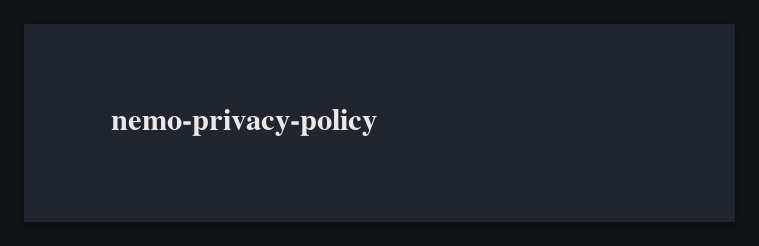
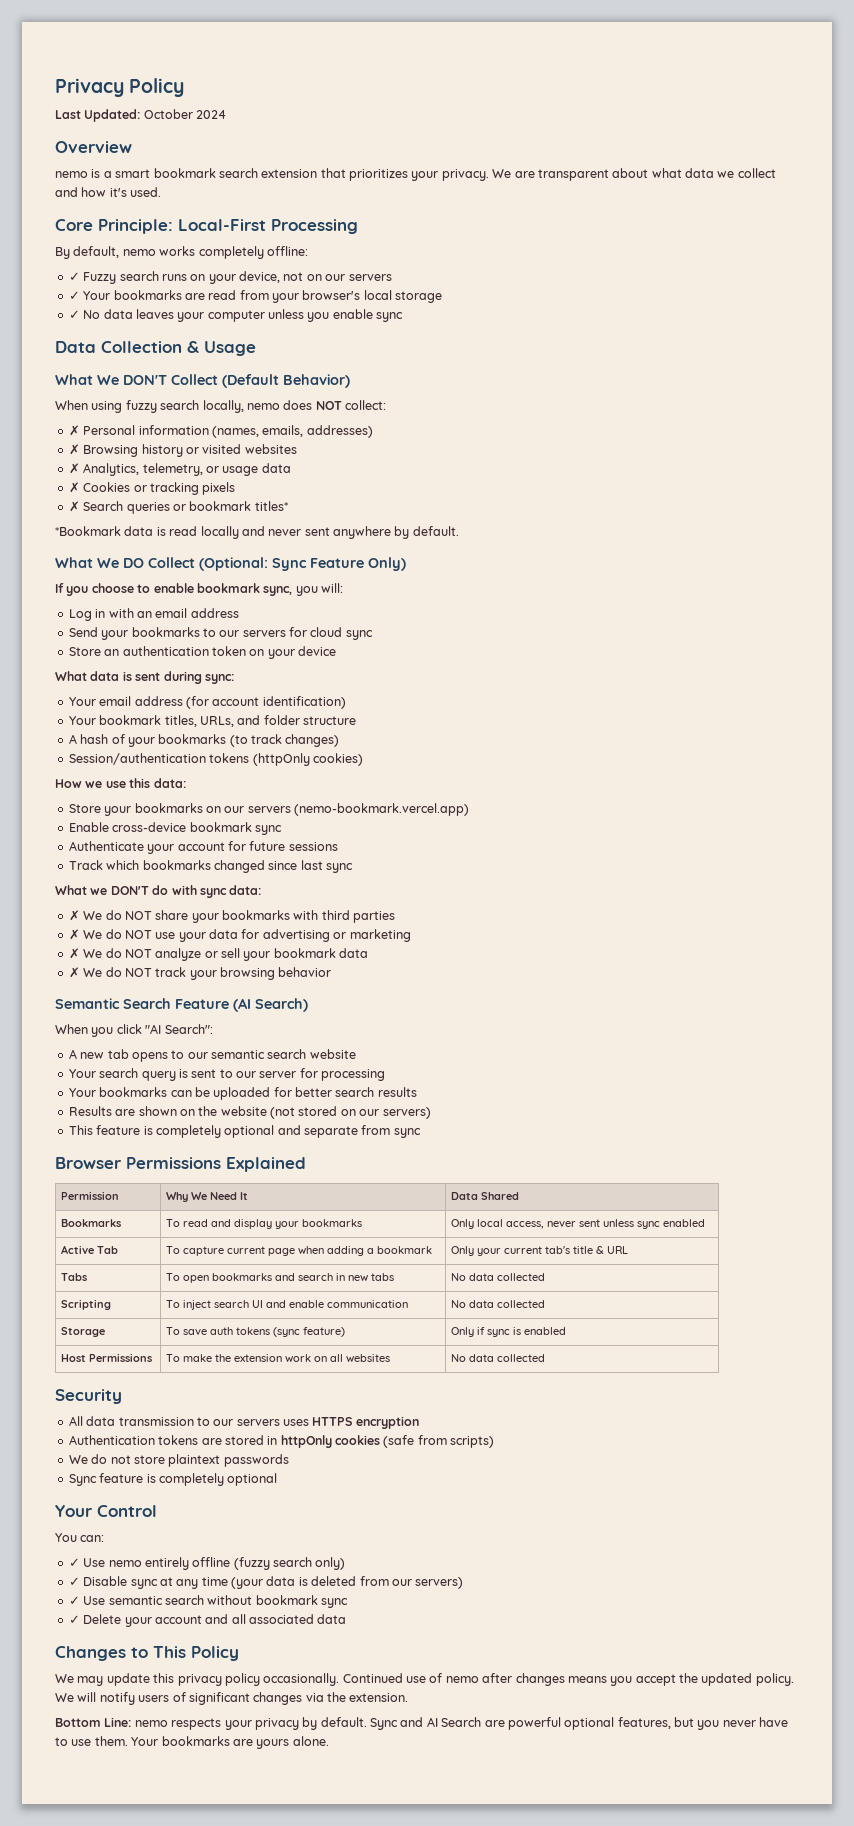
[111,109,377,136] nemo-privacy-policy -> [55,78,185,97] [55,109,227,122] [55,141,132,153] [55,168,776,181] [55,187,162,197] [55,219,358,234] [55,246,308,259] [68,271,392,284] [68,290,443,303] [68,309,404,322] [55,341,256,356] [55,374,350,388] [55,400,386,413] [68,425,373,438] [68,444,297,457] [68,463,291,476] [68,482,236,495] [68,501,288,514] [55,526,459,539] [55,557,406,571] [55,583,343,596] [68,608,239,621] [68,627,373,640] [68,646,336,659] [55,671,234,684] [68,696,346,709] [68,715,356,727] [68,734,340,747] [68,753,363,766] [55,778,186,788] [68,803,469,816] [68,822,282,835] [68,841,338,854] [68,860,353,873] [55,885,262,898] [68,910,396,923] [68,929,411,942] [68,948,369,961] [68,967,332,980] [55,998,308,1012] [55,1024,213,1037] [68,1049,356,1062] [68,1068,386,1081] [68,1087,417,1100] [68,1106,431,1119] [68,1125,421,1138] [55,1157,306,1172] [61,1191,120,1200] [166,1192,249,1202] [451,1192,520,1200] [61,1219,122,1227] [166,1219,363,1229] [451,1219,706,1229] [61,1245,119,1254] [166,1246,433,1256] [451,1246,629,1256] [61,1273,88,1281] [166,1273,395,1283] [451,1273,546,1281] [61,1299,112,1310] [166,1300,409,1310] [451,1300,546,1308] [61,1327,106,1337] [166,1327,346,1337] [451,1327,567,1337] [61,1353,153,1362] [166,1354,391,1362] [451,1354,546,1362] [55,1389,122,1404] [68,1416,419,1429] [68,1435,495,1448] [68,1454,289,1467] [68,1473,278,1486] [55,1505,157,1517] [55,1533,105,1542] [68,1557,346,1570] [68,1576,464,1589] [68,1595,348,1608] [68,1614,347,1627] [55,1646,239,1661] [55,1673,794,1686] [55,1692,409,1705] [55,1717,789,1730] [55,1736,329,1749] Privacy Policy // Last Updated: October 2024 // Overview // nemo is a smart bookmark search extension that prioritizes your privacy. We are transparent about what data we collect and how it's used. // Core Principle: Local-First Processing // By default, nemo works completely offline: // ✓ Fuzzy search runs on your device, not on our servers // ✓ Your bookmarks are read from your browser's local storage // ✓ No data leaves your computer unless you enable sync // Data Collection & Usage // What We DON'T Collect (Default Behavior) // When using fuzzy search locally, nemo does NOT collect: // ✗ Personal information (names, emails, addresses) // ✗ Browsing history or visited websites // ✗ Analytics, telemetry, or usage data // ✗ Cookies or tracking pixels // ✗ Search queries or bookmark titles* // *Bookmark data is read locally and never sent anywhere by default. // What We DO Collect (Optional: Sync Feature Only) // If you choose to enable bookmark sync, you will: // Log in with an email address // Send your bookmarks to our servers for cloud sync // Store an authentication token on your device // What data is sent during sync: // Your email address (for account identification) // Your bookmark titles, URLs, and folder structure // A hash of your bookmarks (to track changes) // Session/authentication tokens (httpOnly cookies) // How we use this data: // Store your bookmarks on our servers (nemo-bookmark.vercel.app) // Enable cross-device bookmark sync // Authenticate your account for future sessions // Track which bookmarks changed since last sync // What we DON'T do with sync data: // ✗ We do NOT share your bookmarks with third parties // ✗ We do NOT use your data for advertising or marketing // ✗ We do NOT analyze or sell your bookmark data // ✗ We do NOT track your browsing behavior // Semantic Search Feature (AI Search) // When you click "AI Search": // A new tab opens to our semantic search website // Your search query is sent to our server for processing // Your bookmarks can be uploaded for better search results // Results are shown on the website (not stored on our servers) // This feature is completely optional and separate from sync // Browser Permissions Explained // Permission | Why We Need It | Data Shared // Bookmarks | To read and display your bookmarks | Only local access, never sent unless sync enabled // Active Tab | To capture current page when adding a bookmark | Only your current tab's title & URL // Tabs | To open bookmarks and search in new tabs | No data collected // Scripting | To inject search UI and enable communication | No data collected // Storage | To save auth tokens (sync feature) | Only if sync is enabled // Host Permissions | To make the extension work on all websites | No data collected // Security // All data transmission to our servers uses HTTPS encryption // Authentication tokens are stored in httpOnly cookies (safe from scripts) // We do not store plaintext passwords // Sync feature is completely optional // Your Control // You can: // ✓ Use nemo entirely offline (fuzzy search only) // ✓ Disable sync at any time (your data is deleted from our servers) // ✓ Use semantic search without bookmark sync // ✓ Delete your account and all associated data // Changes to This Policy // We may update this privacy policy occasionally. Continued use of nemo after changes means you accept the updated policy. We will notify users of significant changes via the extension. // Bottom Line: nemo respects your privacy by default. Sync and AI Search are powerful optional features, but you never have to use them. Your bookmarks are yours alone.

